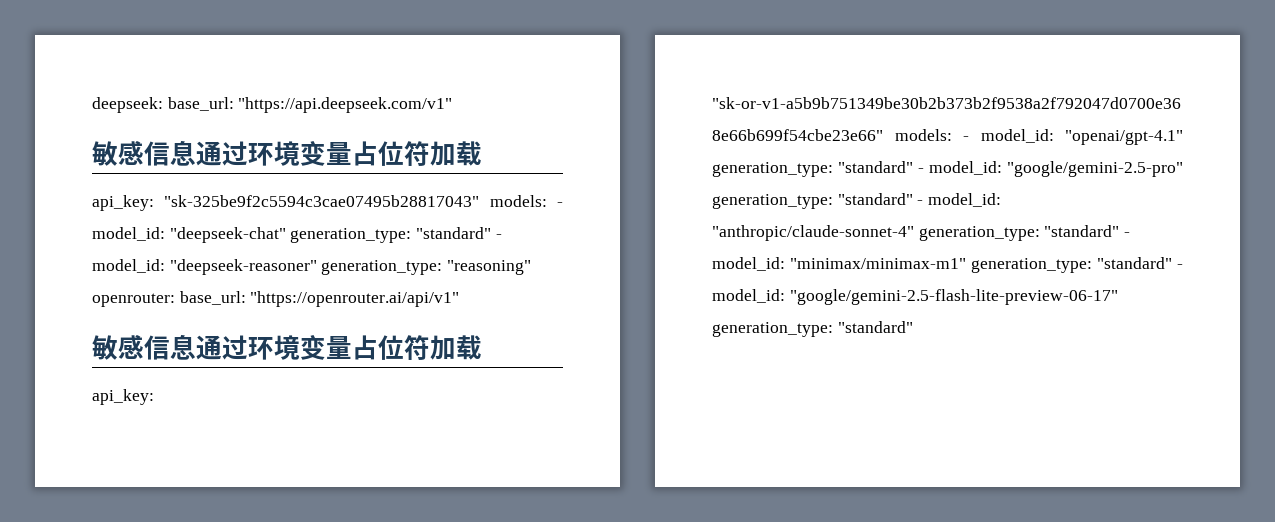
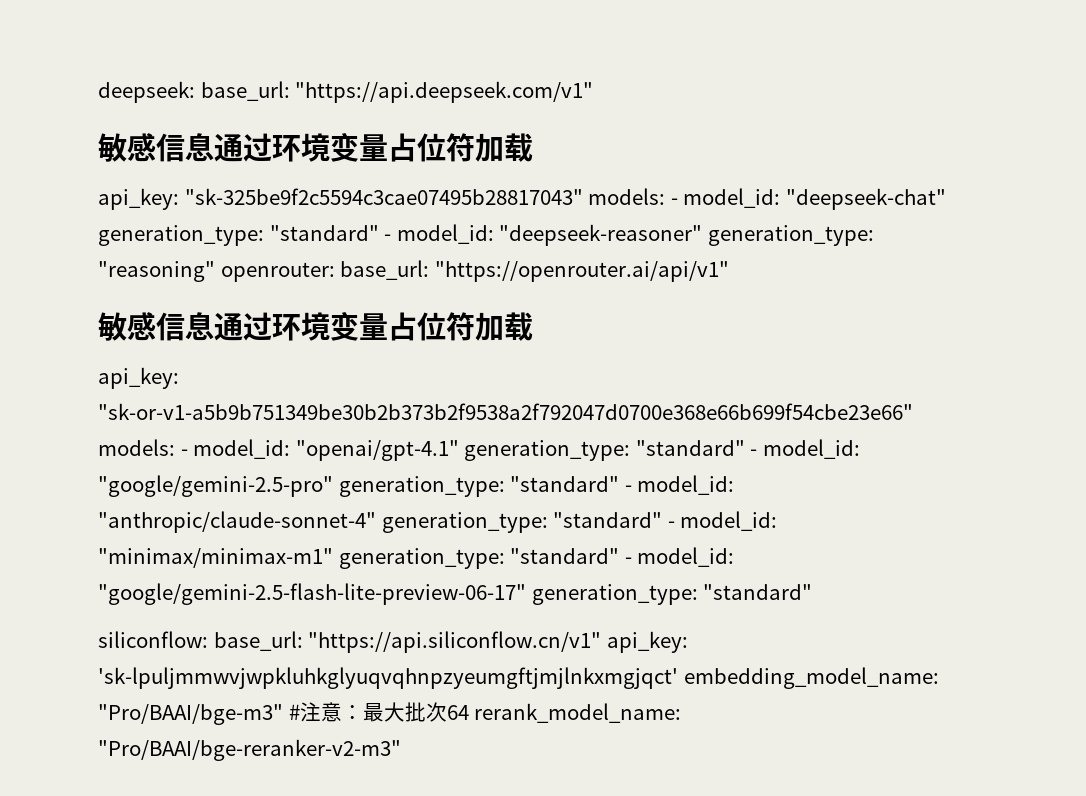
(913, 327) none -> [98,631,688,653] [98,667,939,689] [98,702,682,725] [98,739,401,761] // siliconflow: base_url: "https://api.siliconflow.cn/v1" api_key: 'sk-lpuljmmwvjwpkluhkglyuqvqhnpzyeumgftjmjlnkxmgjqct' embedding_model_name: "Pro/BAAI/bge-m3" #注意：最大批次64 rerank_model_name: "Pro/BAAI/bge-reranker-v2-m3"

